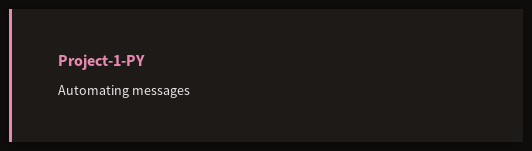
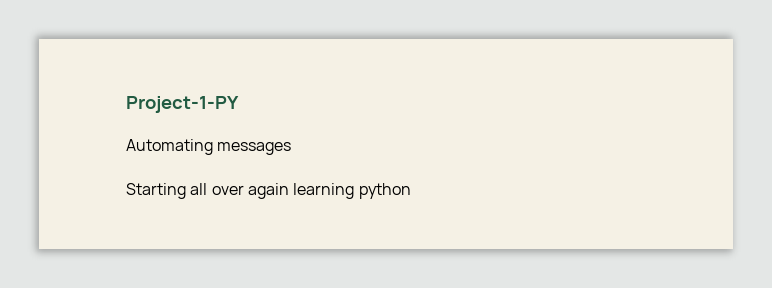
(191, 93) none -> [126,183,411,199] // Starting all over again learning python

